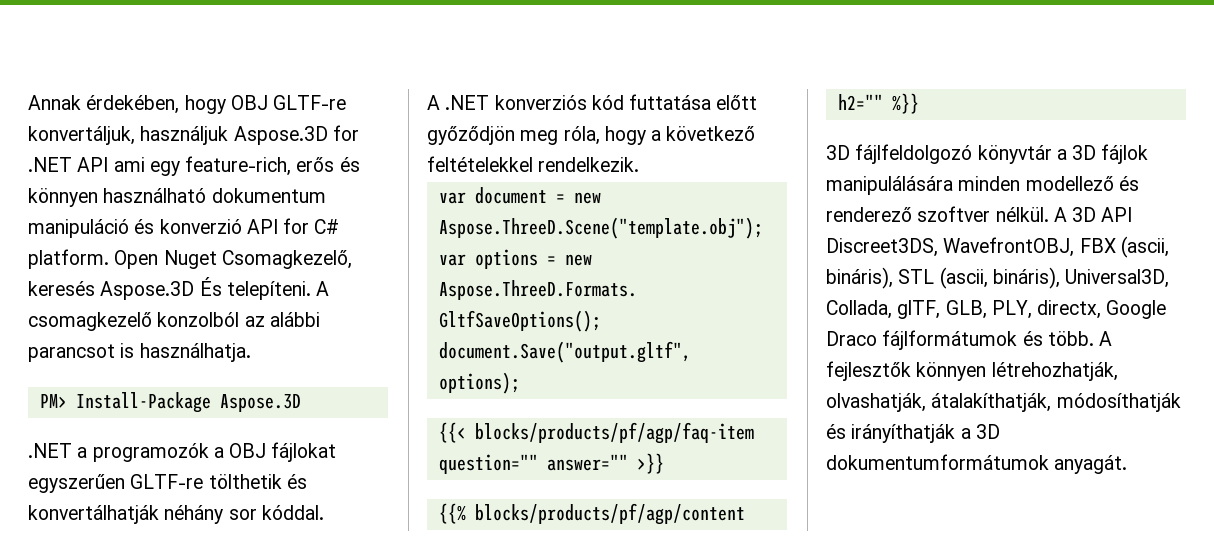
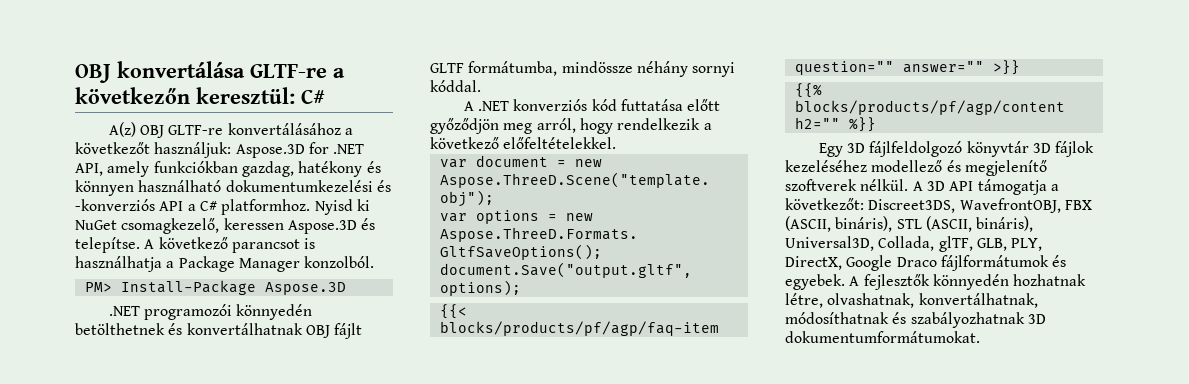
[28,95,347,114] [28,125,359,145] [28,156,360,176] [28,188,326,207] [28,218,340,238] [28,249,352,269] [28,277,330,300] [28,312,320,331] [28,343,251,362] [39,392,301,413] [28,442,337,462] [28,474,307,493] [28,505,257,524] Annak érdekében, hogy OBJ GLTF-re konvertáljuk, használjuk Aspose.3D for .NET API ami egy feature-rich, erős és könnyen használható dokumentum manipuláció és konverzió API for C# platform. Open Nuget Csomagkezelő, keresés Aspose.3D És telepíteni. A csomagkezelő konzolból az alábbi parancsot is használhatja. // PM> Install-Package Aspose.3D // .NET a programozók a OBJ fájlokat egyszerűen GLTF-re tölthetik és konvertálhatják néhány sor -> [75,61,345,83] [75,87,325,104] [108,122,354,138] [75,142,365,158] [75,161,381,177] [75,180,391,196] [75,199,370,215] [75,218,376,234] [75,237,316,253] [75,256,375,272] [84,280,346,295] [108,304,313,320] [75,323,363,339] [430,61,736,77] OBJ konvertálása GLTF-re a következőn keresztül: C# // A(z) OBJ GLTF-re konvertálásához a következőt használjuk: Aspose.3D for .NET API, amely funkciókban gazdag, hatékony és könnyen használható dokumentumkezelési és -konverziós API a C# platformhoz. Nyisd ki NuGet csomagkezelő, keressen Aspose.3D és telepítse. A következő parancsot is használhatja a Package Manager konzolból. // PM> Install-Package Aspose.3D // .NET programozói könnyedén betölthetnek és konvertálhatnak OBJ fájlt GLTF formátumba, mindössze néhány sornyi
[563,126,756,145] [427,156,640,172] róla, hogy a következő feltételekkel rendelkezik. -> [536,118,712,134] [430,137,617,149] arról, hogy rendelkezik a következő előfeltételekkel.
(919, 103) none -> [818,143,843,157] Egy
[1056,149,1067,160] a -> (1029, 149) none
[826,176,1139,195] [826,206,991,222] manipulálására minden modellező és renderező szoftver -> [785,160,1047,176] [785,179,857,191] kezeléséhez modellező és megjelenítő szoftverek
(1133, 214) none -> [977,179,1059,195] [785,198,864,210] támogatja a következőt:
[1120,236,1169,258] (ascii, -> [785,216,831,232] (ASCII,
[939,267,988,289] (ascii, -> [925,216,972,232] (ASCII,
[1037,300,1102,319] directx, -> [785,256,842,270] DirectX,
[1047,331,1094,346] több. -> [785,274,845,290] egyebek.
[916,362,1118,381] [826,393,1181,412] [826,424,1000,443] [826,454,1128,474] könnyen létrehozhatják, olvashatják, átalakíthatják, módosíthatják és irányíthatják a 3D dokumentumformátumok anyagát. -> [932,274,1087,290] [785,293,1038,308] [785,312,1046,328] [785,331,980,343] könnyedén hozhatnak létre, olvashatnak, konvertálhatnak, módosíthatnak és szabályozhatnak 3D dokumentumformátumokat.

